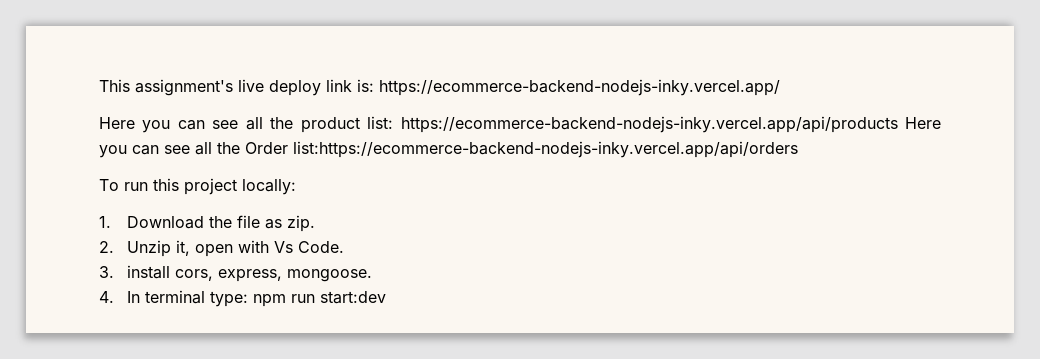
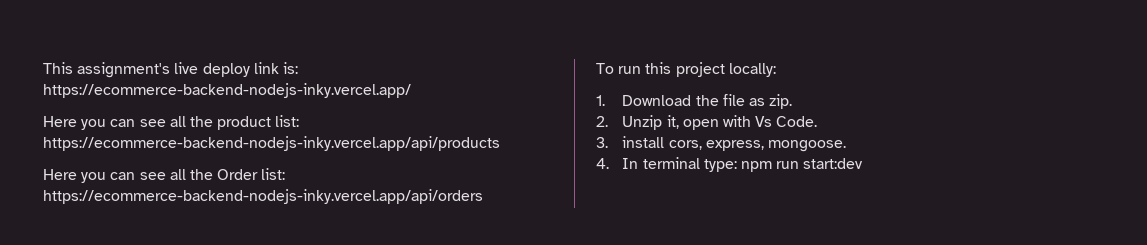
(898, 124) none -> (500, 143) //
[293,141,798,158] list:https://ecommerce-backend-nodejs-inky.vercel.app/api/orders -> [261,168,286,180] [43,189,483,204] list: https://ecommerce-backend-nodejs-inky.vercel.app/api/orders

